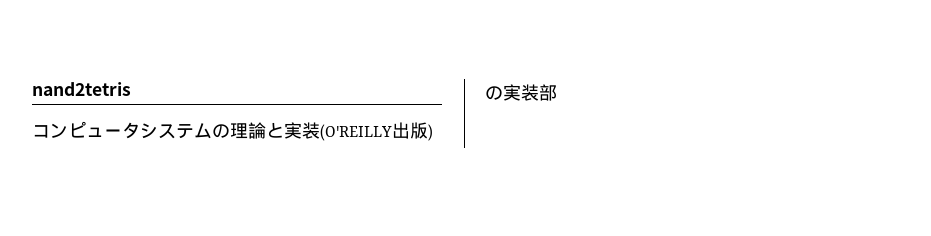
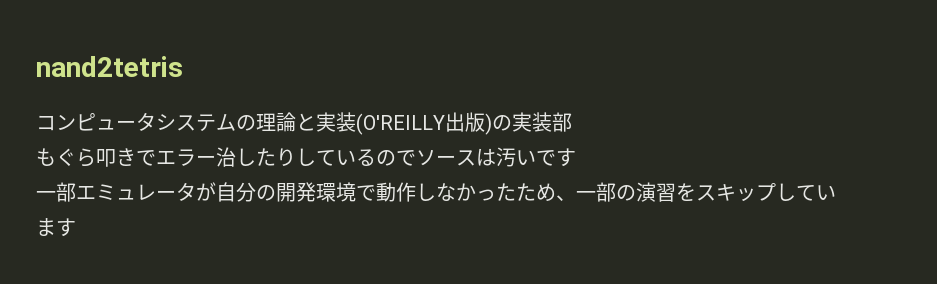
(557, 92) none -> [36,147,576,167] [36,182,836,202] [36,218,76,237] // もぐら叩きでエラー治したりしているのでソースは汚いです // 一部エミュレータが自分の開発環境で動作しなかったため、一部の演習をスキップしています

